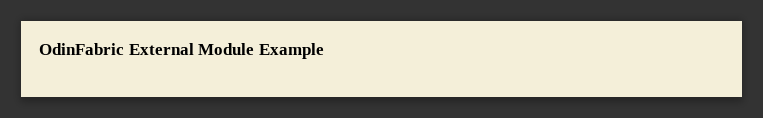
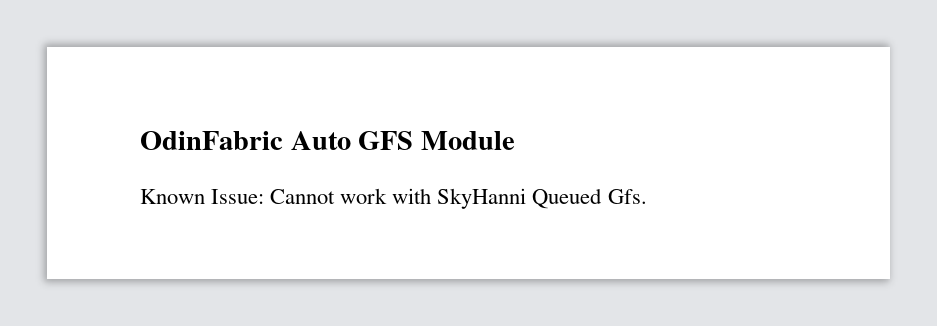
[128,43,194,55] External -> [290,131,414,150] Auto GFS
[258,43,324,59] Example -> [140,188,647,209] // Known Issue: Cannot work with SkyHanni Queued Gfs.

